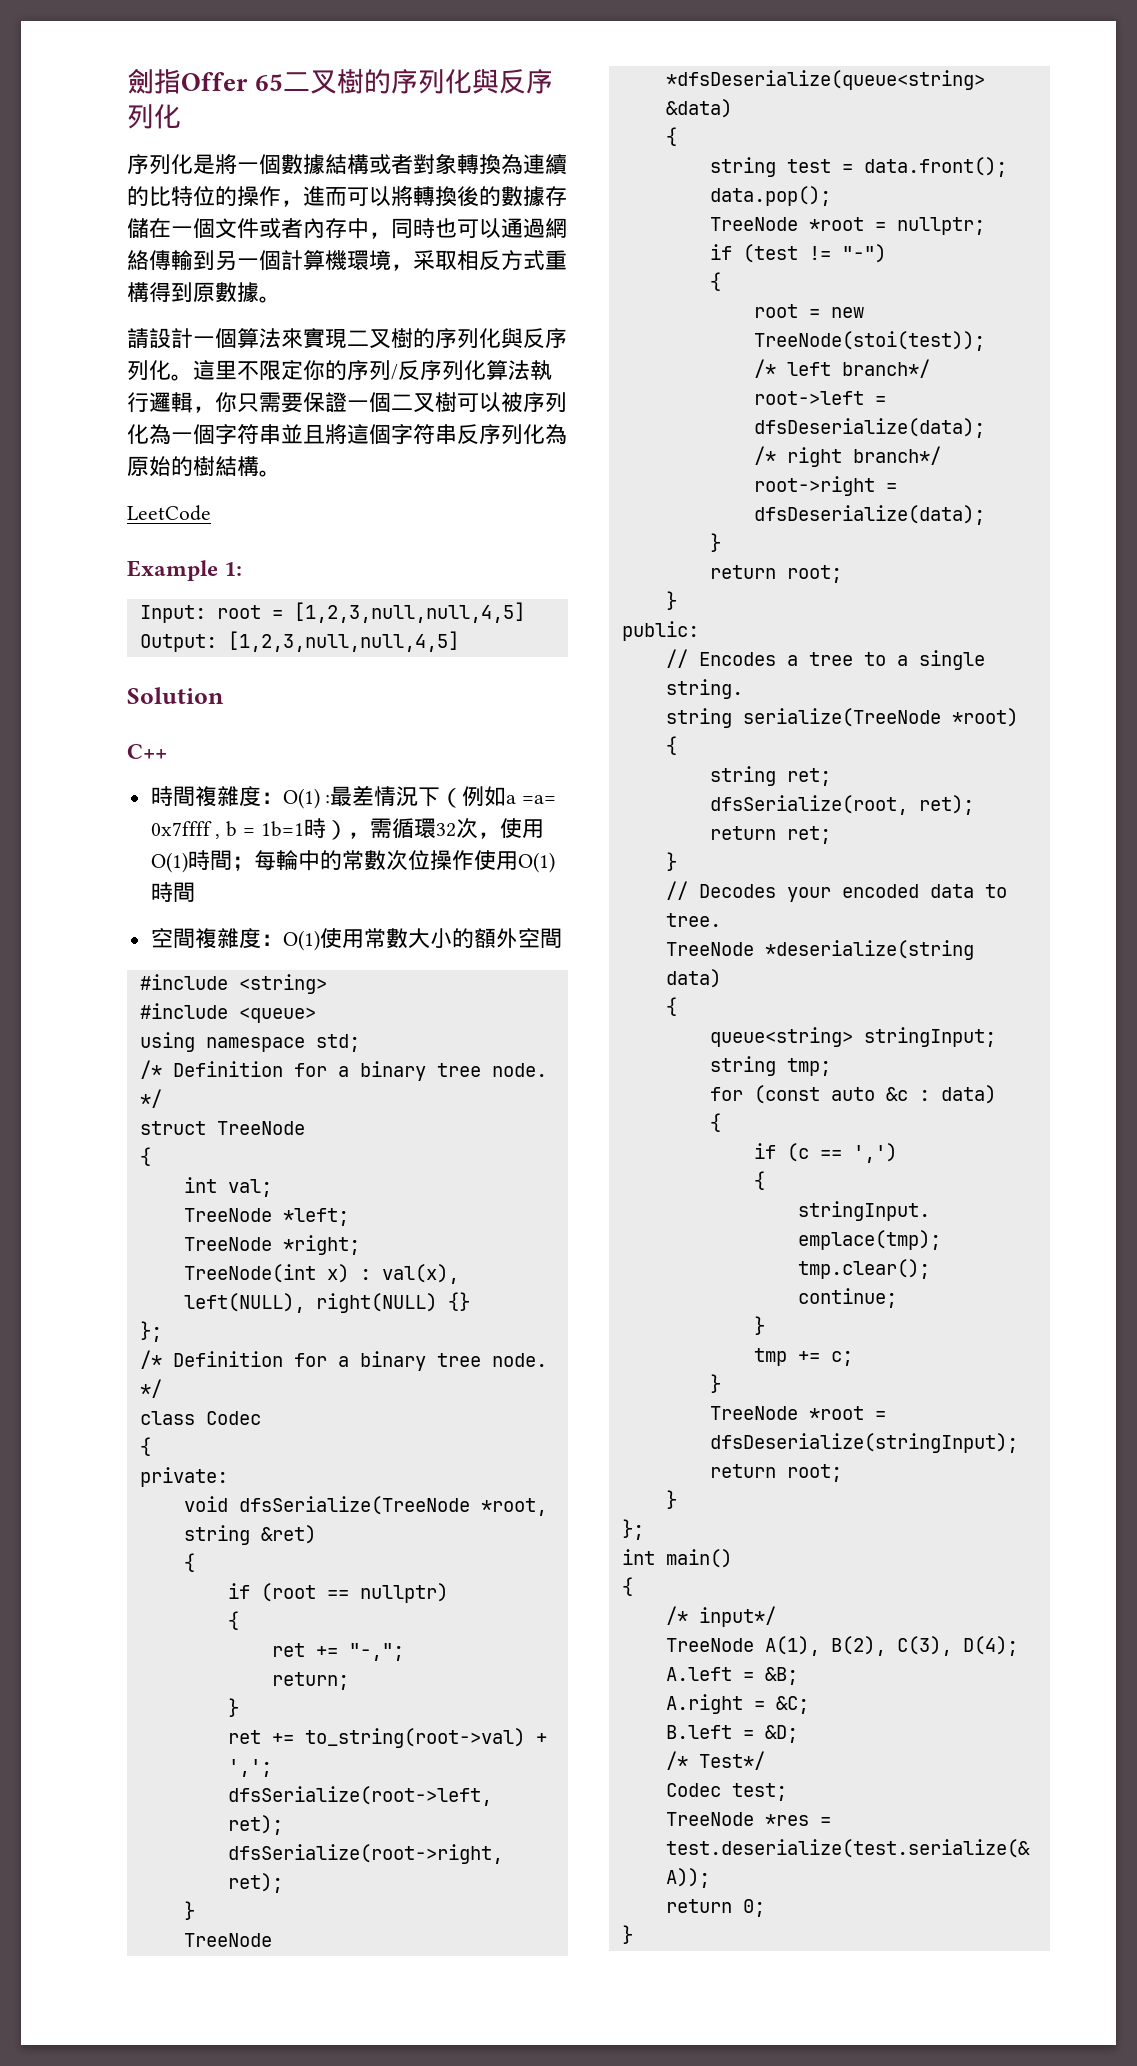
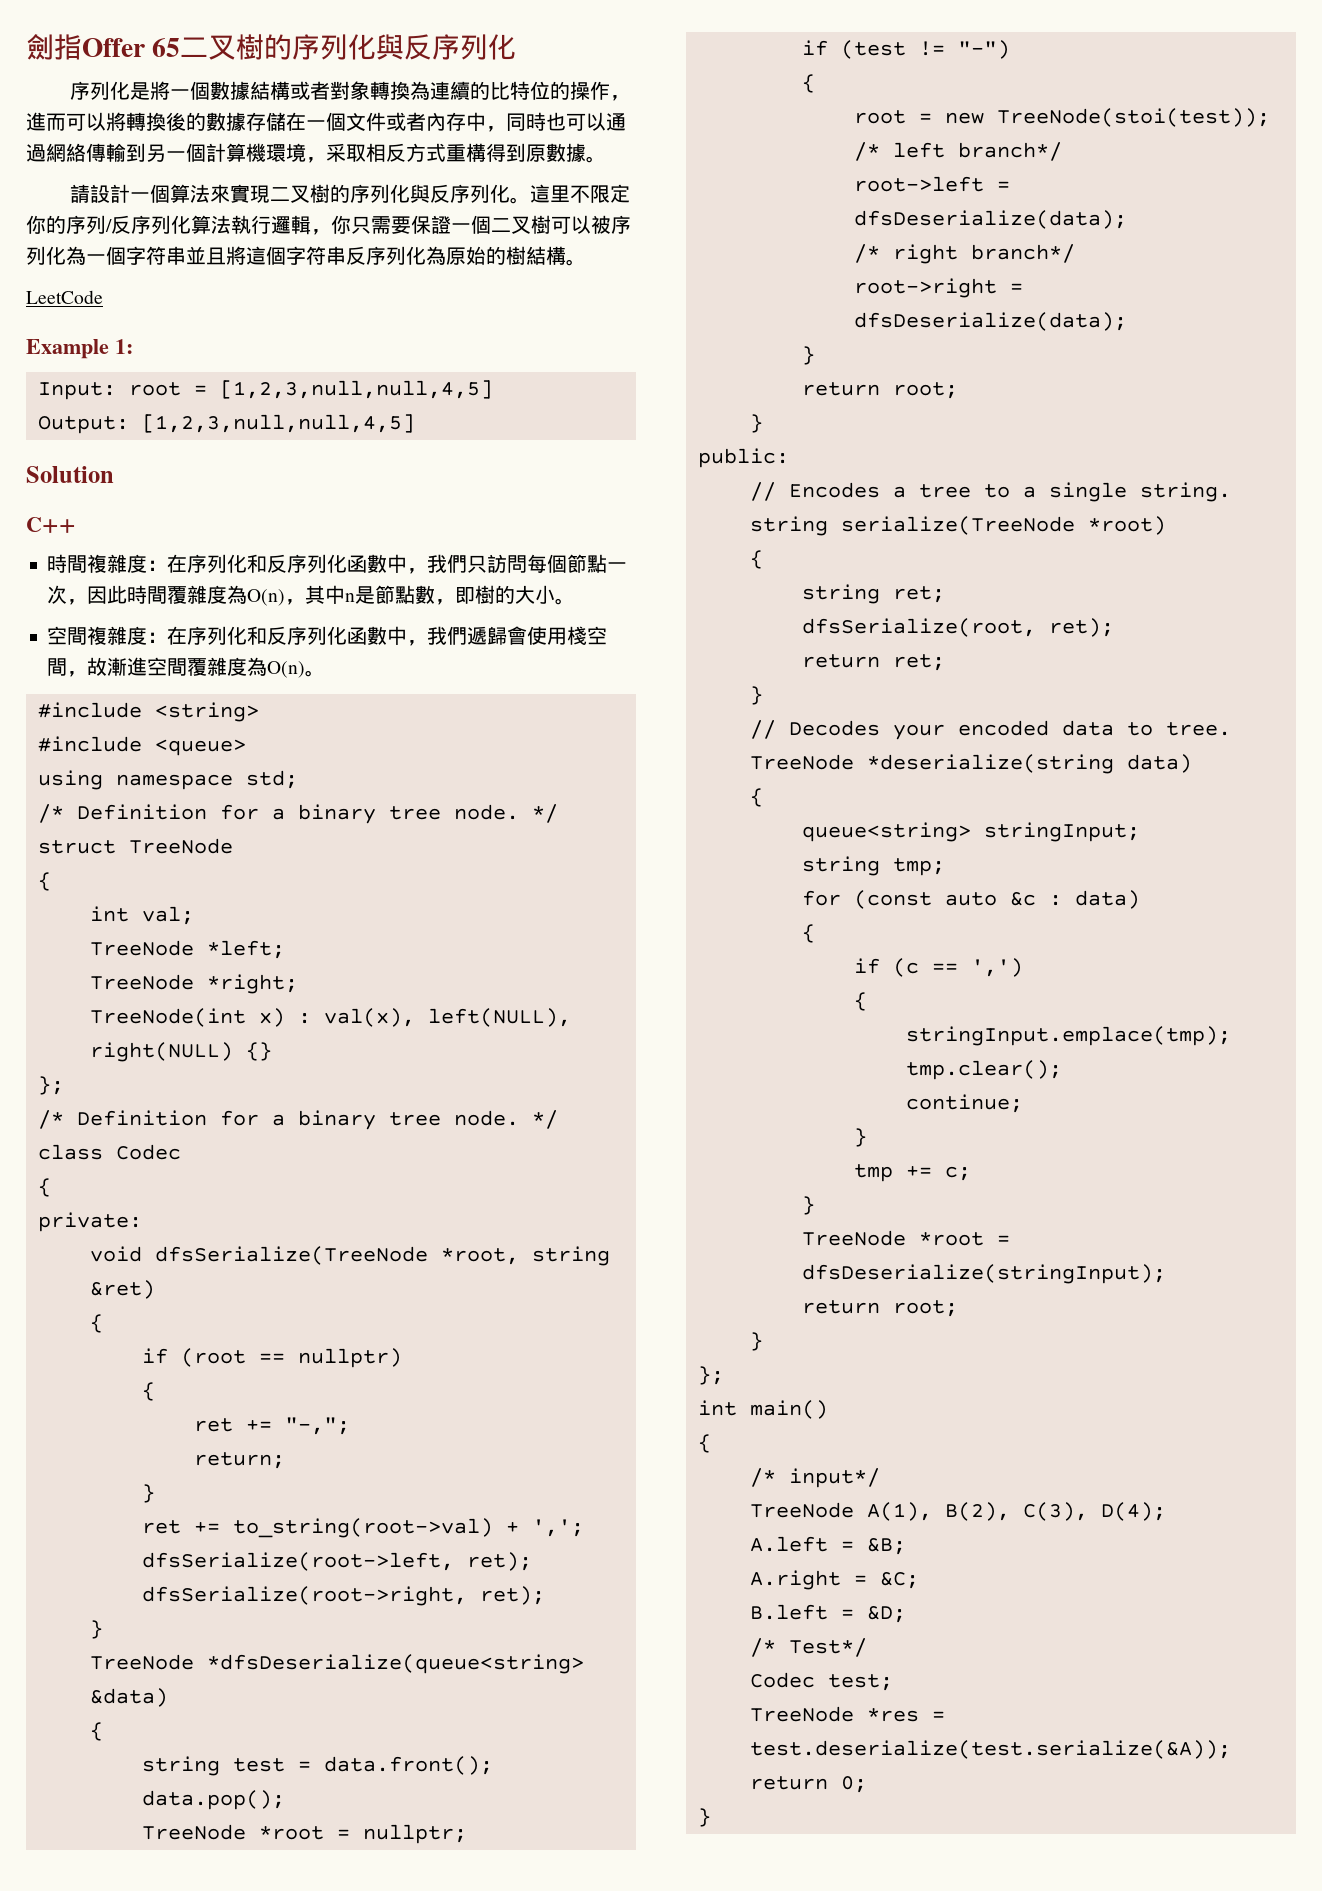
[282,785,557,809] [150,818,544,840] [150,850,555,873] [150,882,195,902] [150,928,562,951] O(1) :最差情況下（例如a =a= 0x7ffff , b = 1b=1時），需循環32次，使用O(1)時間；每輪中的常數次位操作使用O(1)時間 // 空間複雜度：O(1)使用常數大小的額外空間 -> [167,554,628,574] [47,585,576,606] [47,626,608,646] [47,657,326,678] 在序列化和反序列化函數中，我們只訪問每個節點一次，因此時間覆雜度為O(n)，其中n是節點數，即樹的大小。 // 空間複雜度：在序列化和反序列化函數中，我們遞歸會使用棧空間，故漸進空間覆雜度為O(n)。

